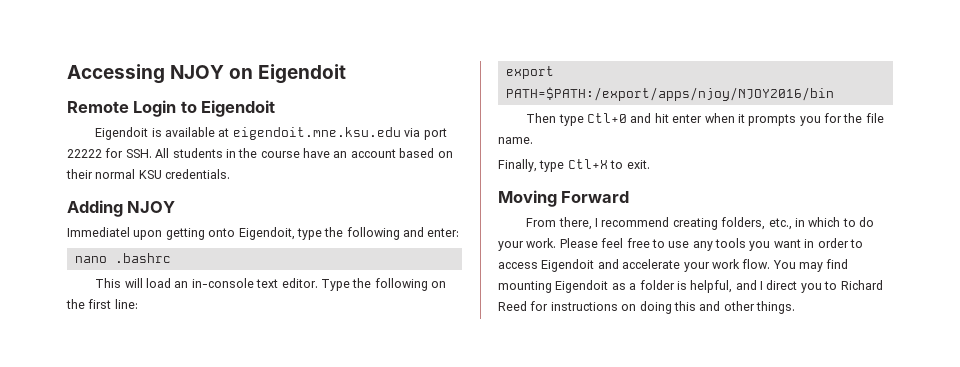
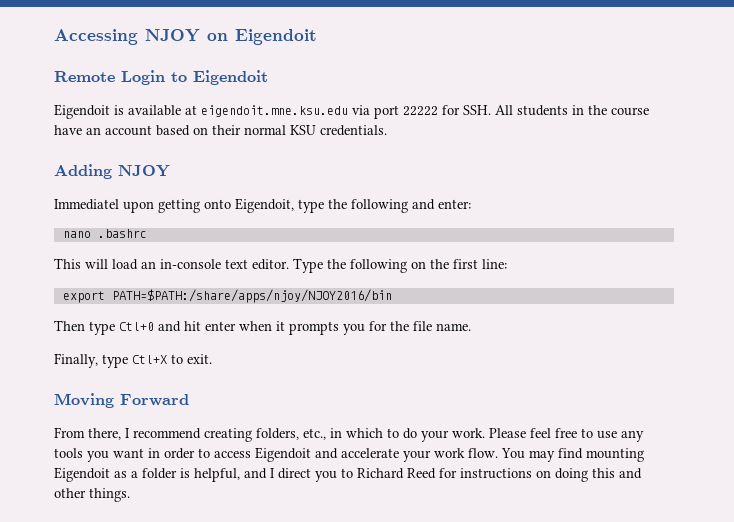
[505,87,834,101] PATH=$PATH:/export/apps/njoy/NJOY2016/bin -> [111,289,392,303] PATH=$PATH:/share/apps/njoy/NJOY2016/bin

